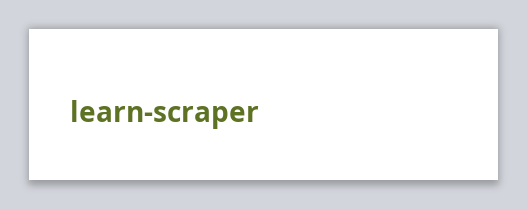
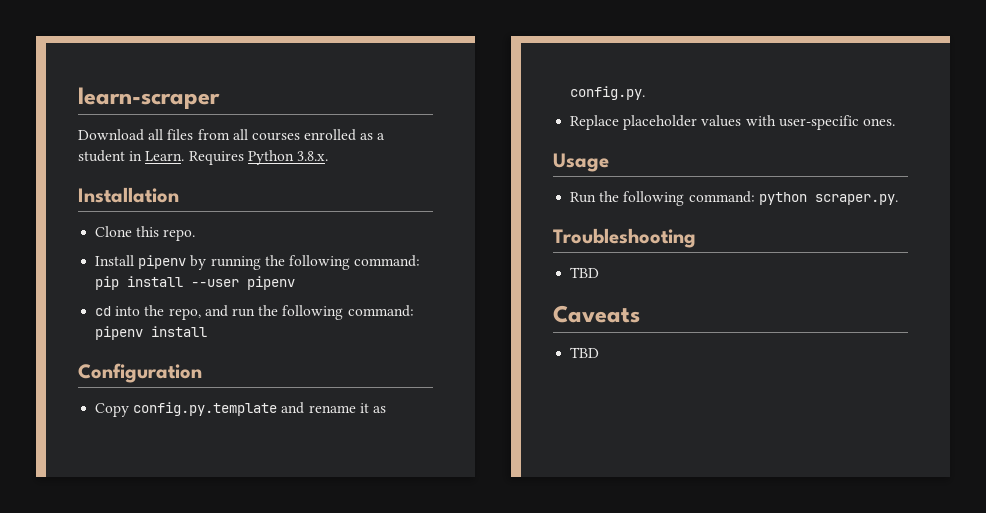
(259, 114) none -> [78,129,386,141] [78,150,328,165] [78,187,179,203] [95,226,196,241] [95,255,421,270] [95,276,296,290] [95,305,414,320] [95,326,208,340] [78,363,202,383] [95,402,386,417] [570,86,646,100] [570,115,895,130] [553,153,609,172] [570,191,898,206] [553,228,696,248] [570,267,600,278] [553,305,640,323] [570,347,600,358] // Download all files from all courses enrolled as a student in Learn. Requires Python 3.8.x. // Installation // Clone this repo. // Install pipenv by running the following command: pip install --user pipenv // cd into the repo, and run the following command: pipenv install // Configuration // Copy config.py.template and rename it as config.py. // Replace placeholder values with user-specific ones. // Usage // Run the following command: python scraper.py. // Troubleshooting // TBD // Caveats // TBD

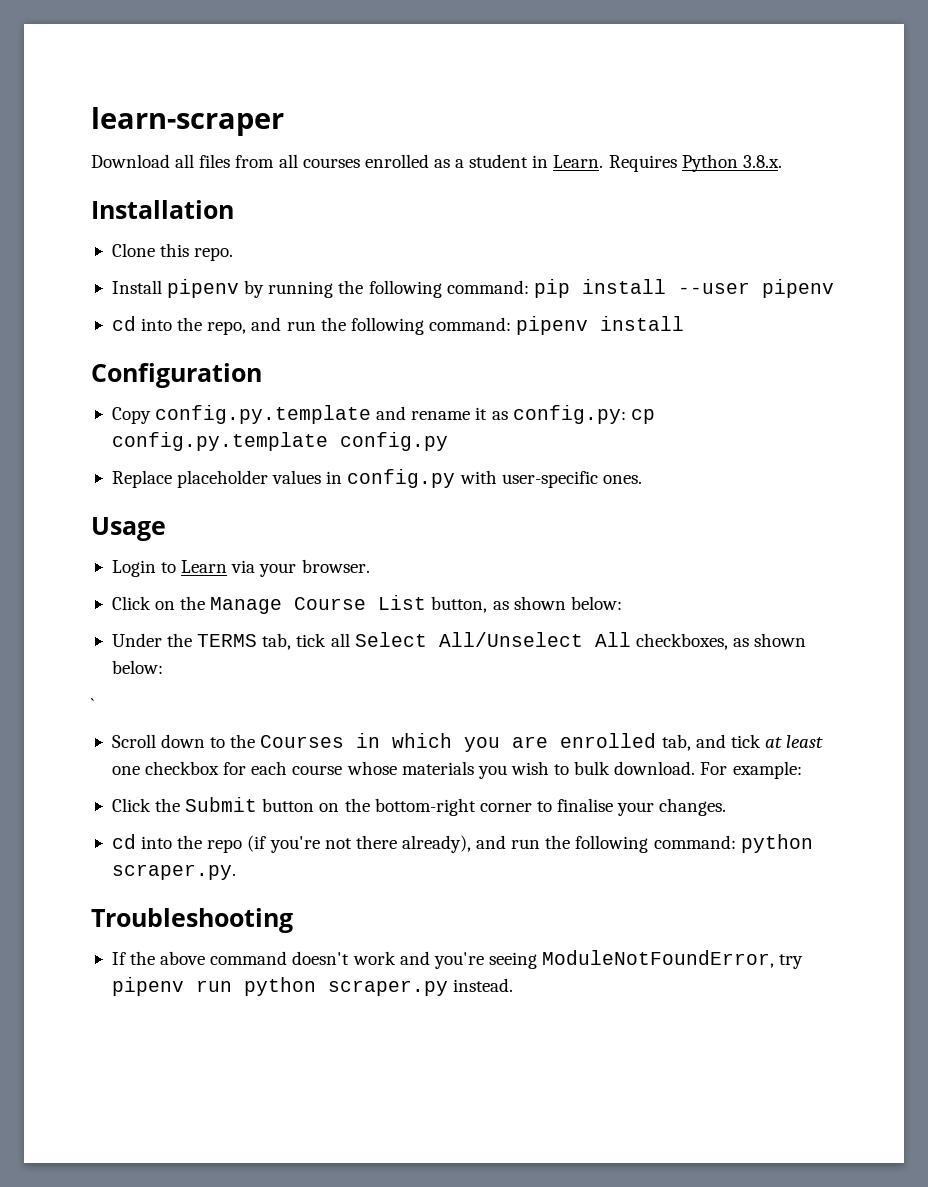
[570,86,646,100] config.py. -> [512,405,655,424] [111,432,448,451] config.py: cp config.py.template config.py
(742, 121) none -> [326,469,456,488] in config.py
[570,192,597,203] Run -> [111,559,370,577] [111,595,622,614] [111,632,807,650] [111,660,163,674] [91,698,94,711] [111,733,824,752] [111,761,802,779] [111,797,727,816] [111,834,541,853] Login to Learn via your browser. // Click on the Manage Course List button, as shown below: // Under the TERMS tab, tick all Select All/Unselect All checkboxes, as shown below: // ` // Scroll down to the Courses in which you are enrolled tab, and tick at least one checkbox for each course whose materials you wish to bulk download. For example: // Click the Submit button on the bottom-right corner to finalise your changes. // cd into the repo (if you're not there already), and run
[570,267,600,278] [553,305,640,323] [570,347,600,358] TBD // Caveats // TBD -> [111,950,804,969] [111,977,514,996] If the above command doesn't work and you're seeing ModuleNotFoundError, try pipenv run python scraper.py instead.

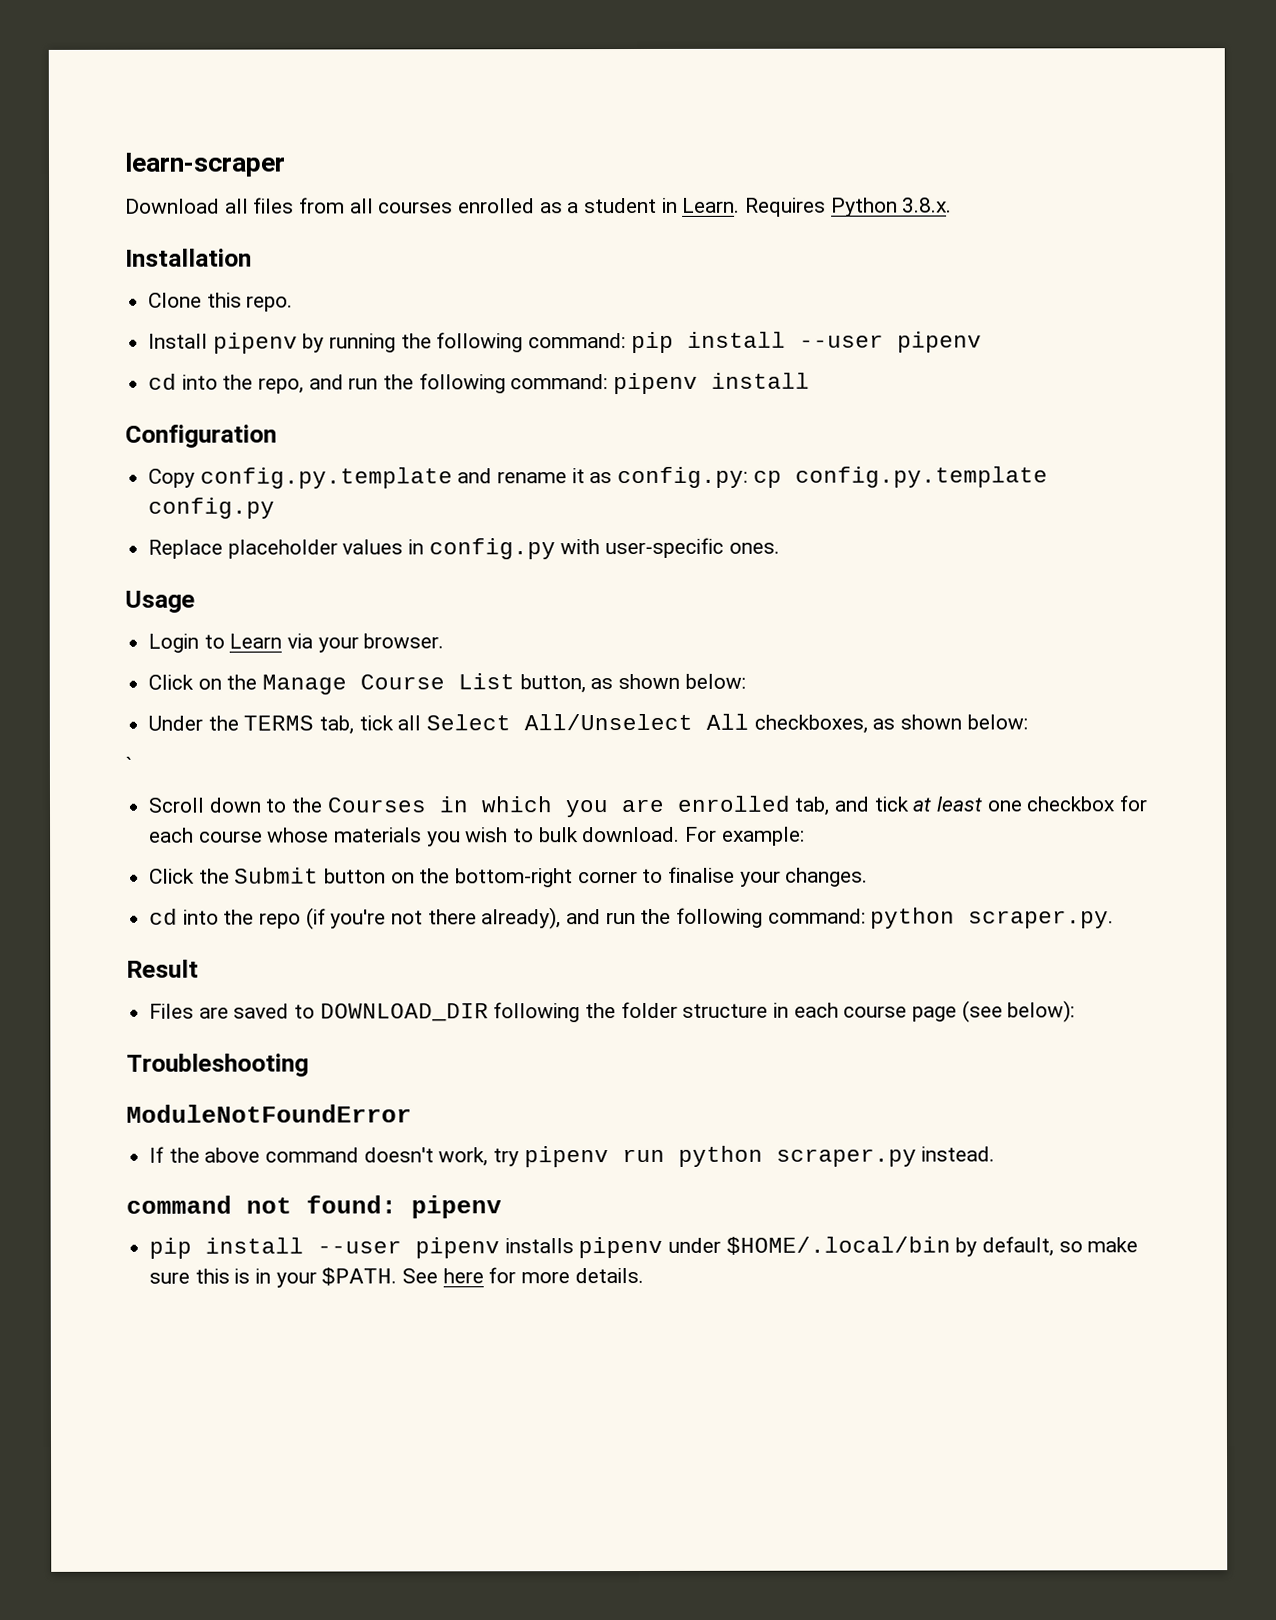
(236, 872) none -> [126,959,199,978] [149,1000,1076,1023] // Result // Files are saved to DOWNLOAD_DIR following the folder structure in each course page (see below):
(293, 920) none -> [126,1104,412,1123] // ModuleNotFoundError
[352,950,775,969] work and you're seeing ModuleNotFoundError, -> [438,1147,489,1167] work,
(514, 985) none -> [126,1195,502,1219] [149,1236,1139,1259] [149,1267,644,1288] // command not found: pipenv // pip install --user pipenv installs pipenv under $HOME/.local/bin by default, so make sure this is in your $PATH. See here for more details.

